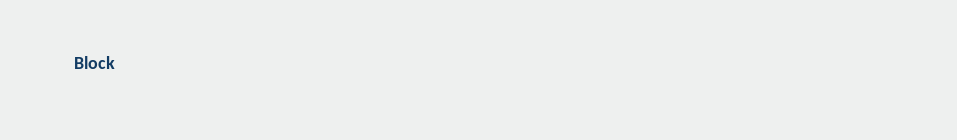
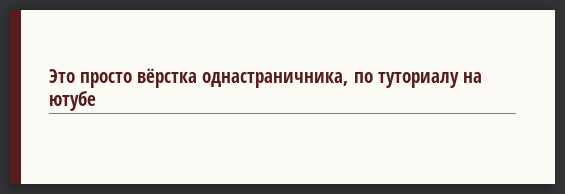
[74,56,115,69] Block -> [49,68,482,88] [49,91,96,111] Это просто вёрстка однастраничника, по туториалу на ютубе

